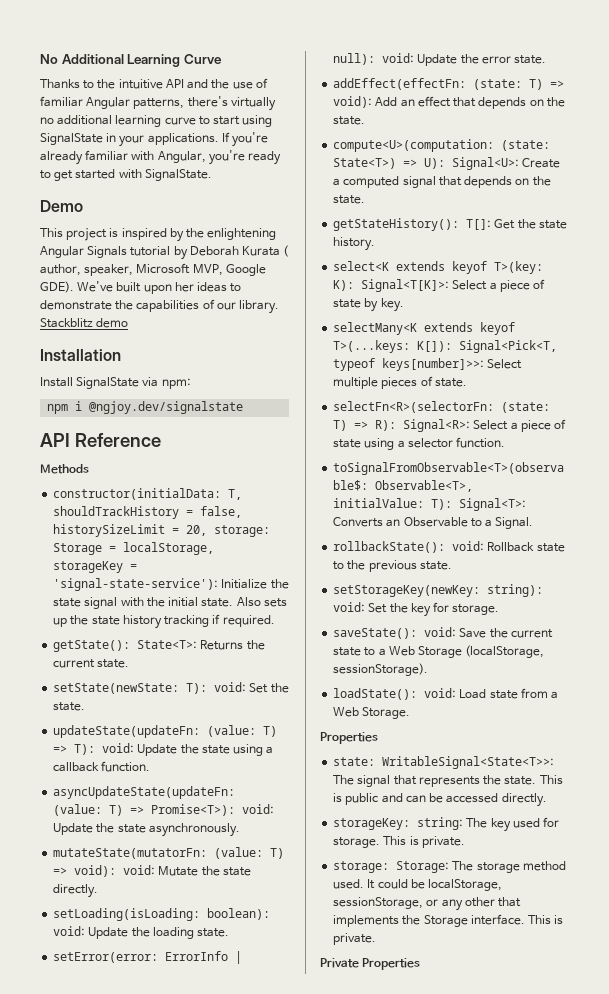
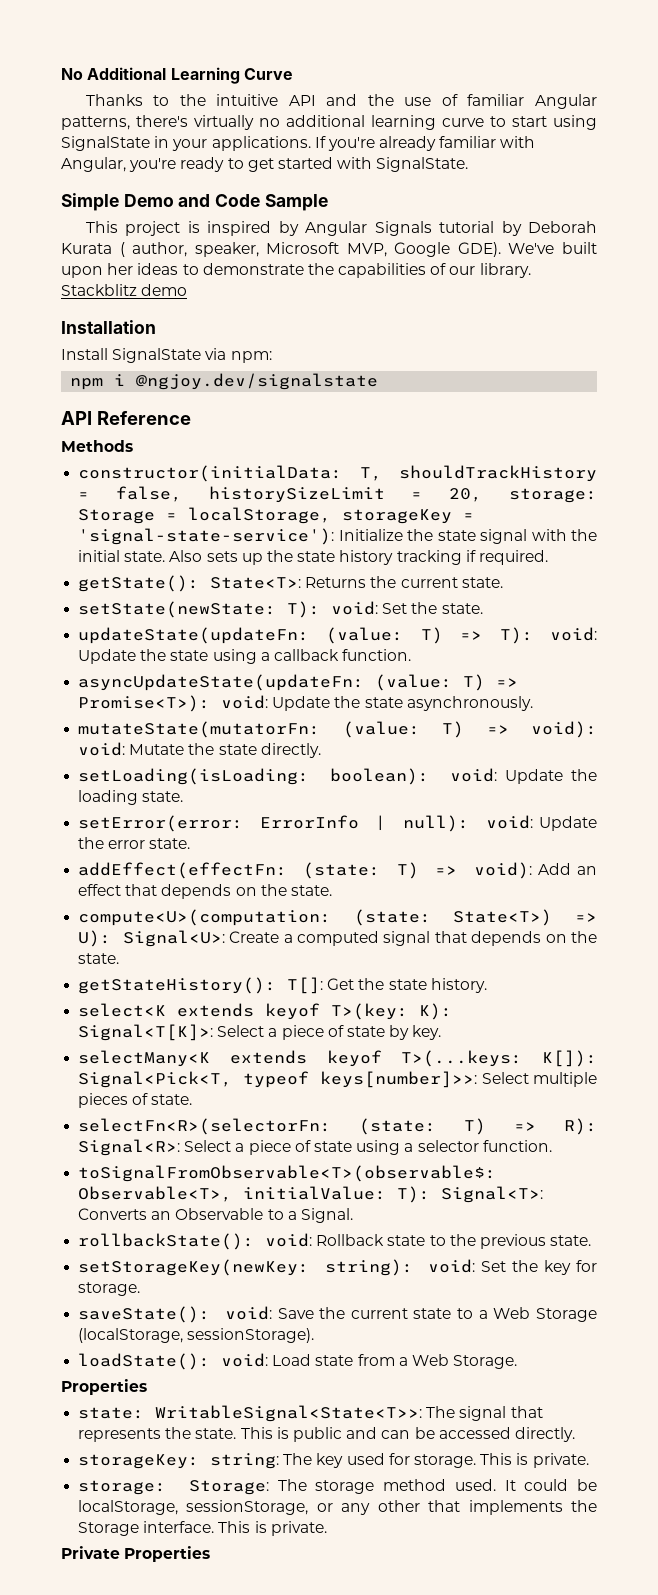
(212, 175) none -> [61,193,119,211] Simple
(83, 206) none -> [178,194,328,211] and Code Sample
[186,228,277,240] the enlightening -> (299, 228) none

